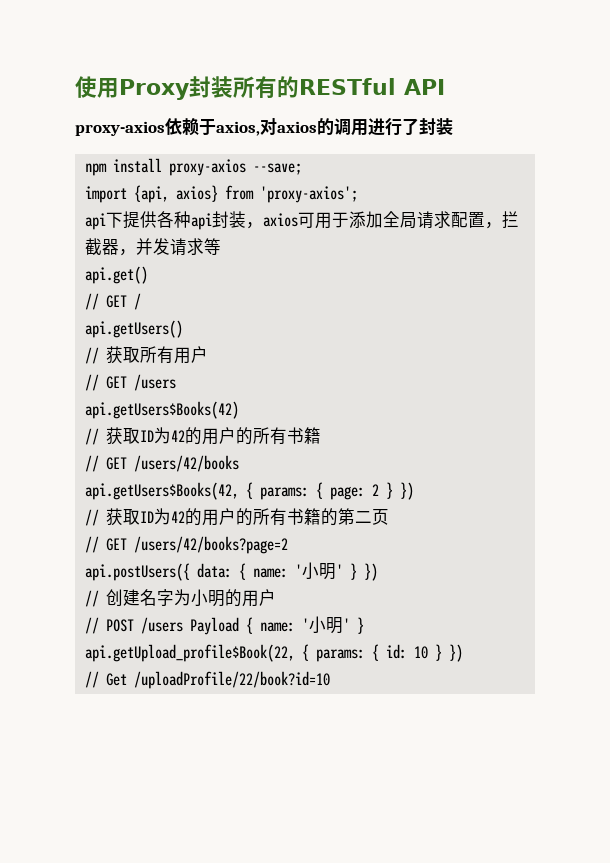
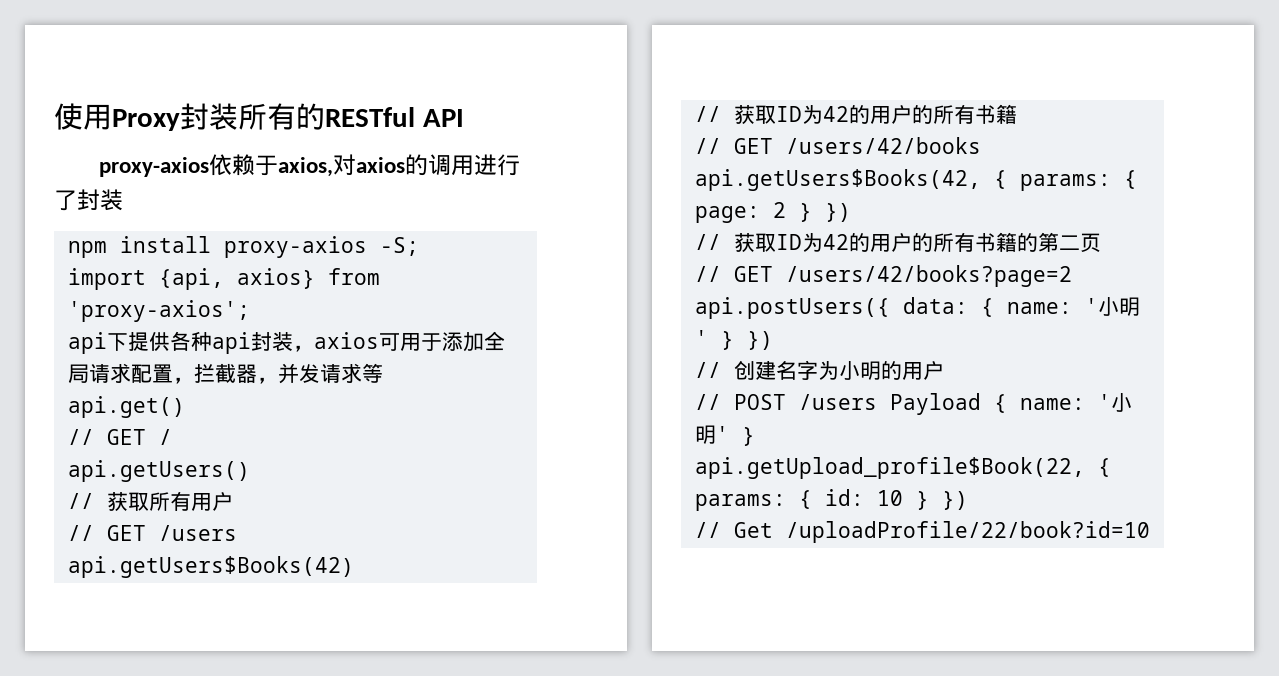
[253,163,303,175] --save; -> [379,237,419,256] -S;

